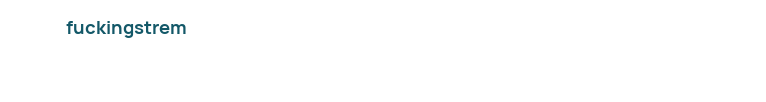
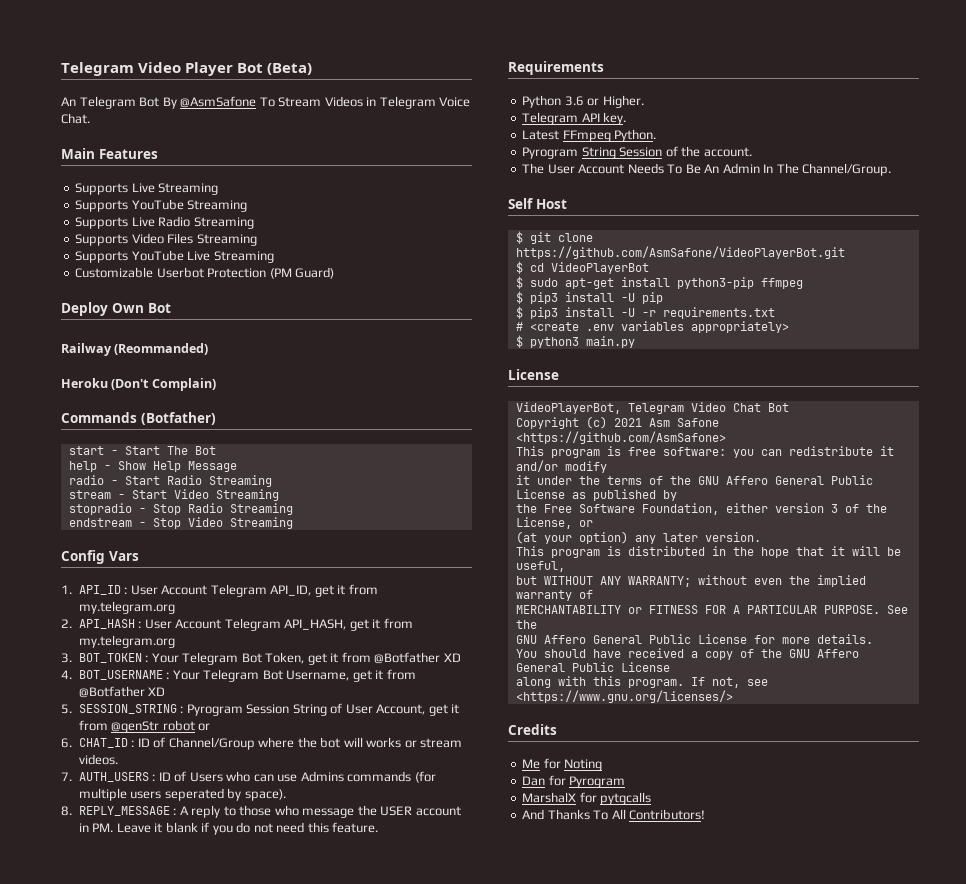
[66,21,187,38] fuckingstrem -> [61,62,313,76] [61,96,471,109] [61,113,90,124] [61,148,158,159] [75,183,219,195] [75,199,248,212] [75,216,254,229] [75,233,257,246] [75,250,274,263] [75,267,335,279] [61,302,171,316] [61,343,209,356] [61,378,216,391] [61,412,216,425] [68,446,216,455] [68,461,237,472] [68,475,272,487] [68,489,279,501] [68,503,293,515] [68,517,293,529] [61,550,139,564] [61,584,378,597] [78,601,175,614] [61,618,413,631] [78,635,175,648] [61,652,461,665] [61,669,416,682] [78,686,166,698] [61,703,460,716] [78,720,211,733] [61,737,463,750] [78,754,118,765] [61,771,436,783] [78,788,286,801] [61,805,461,818] [78,822,379,835] [508,61,604,75] [522,95,644,108] [522,112,627,125] [522,129,657,142] [522,146,752,159] [522,163,892,176] [508,198,567,209] [515,231,593,244] [515,246,845,259] [515,261,649,274] [515,276,803,289] [515,291,663,304] [515,306,775,319] [515,321,789,333] [515,335,635,348] [508,369,559,380] [515,402,789,414] [515,416,719,429] [515,431,726,444] [515,446,894,458] [515,460,607,473] [515,475,873,485] [515,489,677,501] [515,503,887,515] [515,517,593,529] [515,531,761,544] [515,546,901,558] [515,561,565,572] [515,575,866,587] [515,590,593,601] [515,605,908,614] [515,620,537,629] [515,634,873,644] [515,648,859,660] [515,662,670,672] [515,676,768,688] [515,690,733,703] [508,724,557,735] [522,758,603,771] [522,775,626,788] [522,792,652,805] [522,809,706,820] Telegram Video Player Bot (Beta) // An Telegram Bot By @AsmSafone To Stream Videos in Telegram Voice Chat. // Main Features // Supports Live Streaming // Supports YouTube Streaming // Supports Live Radio Streaming // Supports Video Files Streaming // Supports YouTube Live Streaming // Customizable Userbot Protection (PM Guard) // Deploy Own Bot // Railway (Reommanded) // Heroku (Don't Complain) // Commands (Botfather) // start - Start The Bot // help - Show Help Message // radio - Start Radio Streaming // stream - Start Video Streaming // stopradio - Stop Radio Streaming // endstream - Stop Video Streaming // Config Vars // 1. API_ID : User Account Telegram API_ID, get it from my.telegram.org // 2. API_HASH : User Account Telegram API_HASH, get it from my.telegram.org // 3. BOT_TOKEN : Your Telegram Bot Token, get it from @Botfather XD // 4. BOT_USERNAME : Your Telegram Bot Username, get it from @Botfather XD // 5. SESSION_STRING : Pyrogram Session String of User Account, get it from @genStr robot or // 6. CHAT_ID : ID of Channel/Group where the bot will works or stream videos. // 7. AUTH_USERS : ID of Users who can use Admins commands (for multiple users seperated by space). // 8. REPLY_MESSAGE : A reply to those who message the USER account in PM. Leave it blank if you do not need this feature. // Requirements // Python 3.6 or Higher. // Telegram API key. // Latest FFmpeg Python. // Pyrogram String Session of the account. // The User Account Needs To Be An Admin In The Channel/Group. // Self Host // $ git clone https://github.com/AsmSafone/VideoPlayerBot.git // $ cd VideoPlayerBot // $ sudo apt-get install python3-pip ffmpeg // $ pip3 install -U pip // $ pip3 install -U -r requirements.txt // # <create .env variables appropriately> // $ python3 main.py // License // VideoPlayerBot, Telegram Video Chat Bot // Copyright (c) 2021 Asm Safone <https://github.com/AsmSafone> // This program is free software: you can redistribute it and/or modify // it under the terms of the GNU Affero General Public License as published by // the Free Software Foundation, either version 3 of the License, or // (at your option) any later version. // This program is distributed in the hope that it will be useful, // but WITHOUT ANY WARRANTY; without even the implied warranty of // MERCHANTABILITY or FITNESS FOR A PARTICULAR PURPOSE. See the // GNU Affero General Public License for more details. // You should have received a copy of the GNU Affero General Public License // along with this program. If not, see <https://www.gnu.org/licenses/> // Credits // Me for Noting // Dan for Pyrogram // MarshalX for pytgcalls // And Thanks To All Contributors!

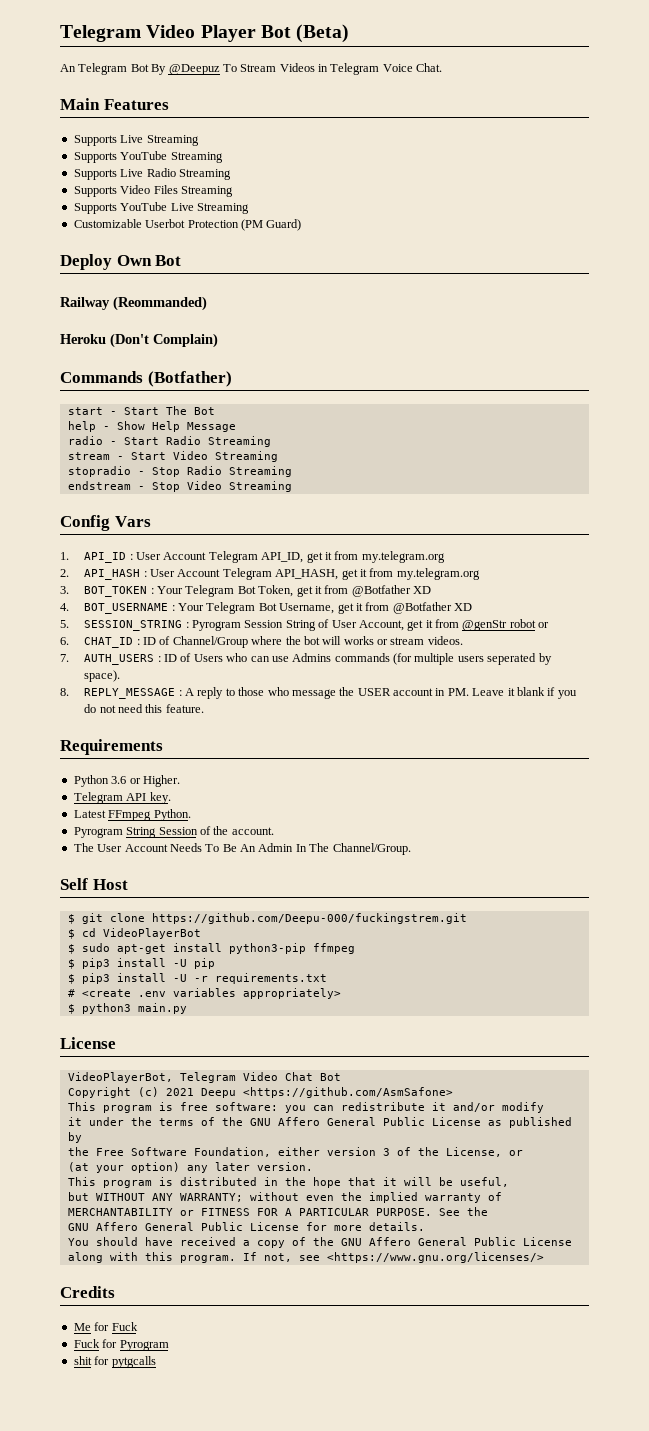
[180,96,257,108] @AsmSafone -> [168,64,220,75] @Deepuz
[515,246,845,259] https://github.com/AsmSafone/VideoPlayerBot.git -> [151,913,467,924] https://github.com/Deepu-000/fuckingstrem.git
[648,418,719,427] Asm Safone -> [200,1088,236,1098] Deepu
[564,759,603,771] [522,776,546,786] Noting // Dan -> [111,1322,138,1331] [73,1339,100,1348] Fuck // Fuck
[522,792,577,803] MarshalX -> [73,1356,92,1365] shit
[522,809,706,820] // And Thanks To All Contributors! -> (156, 1362) none

